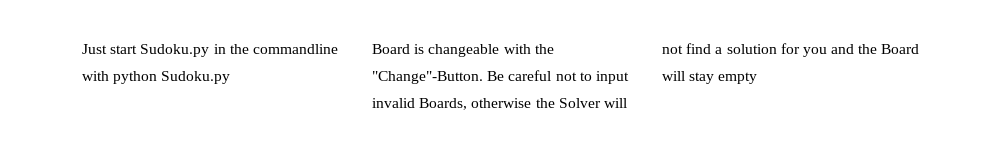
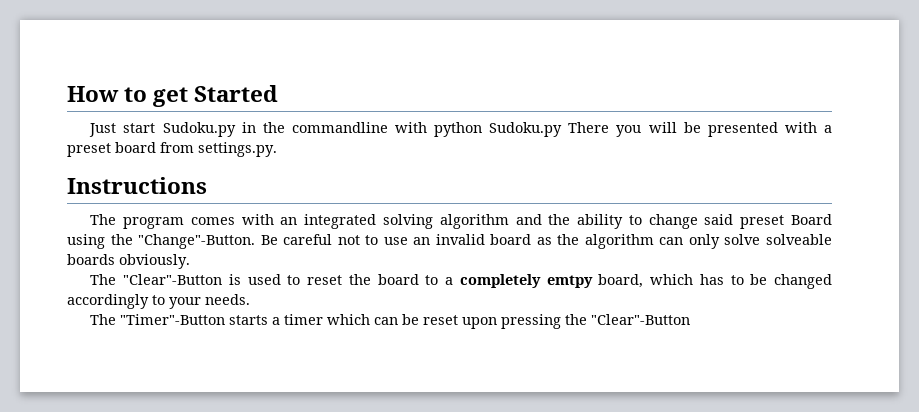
(82, 49) none -> [67,85,279,107] How to get Started //
[372,44,531,57] // Board is changeable with -> [568,122,832,137] [67,142,277,157] [67,177,207,194] [90,214,832,229] [67,234,105,249] There you will be presented with a preset board from settings.py. // Instructions // The program comes with an integrated solving algorithm and the ability to change said preset Board using
[595,71,629,84] [372,98,627,110] [662,43,920,57] [662,71,758,84] input invalid Boards, otherwise the Solver will not find a solution for you and the Board will stay empty -> [383,234,832,249] [67,254,190,269] [90,274,832,289] [67,294,250,309] [90,314,691,329] use an invalid board as the algorithm can only solve solveable boards obviously. // The "Clear"-Button is used to reset the board to a completely emtpy board, which has to be changed accordingly to your needs. // The "Timer"-Button starts a timer which can be reset upon pressing the "Clear"-Button

